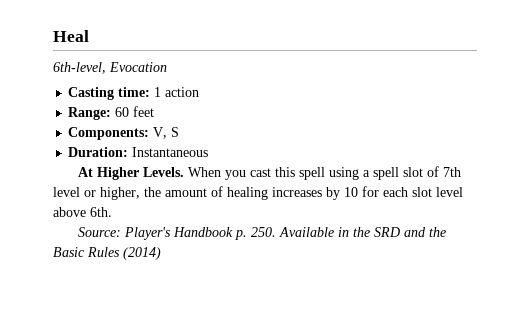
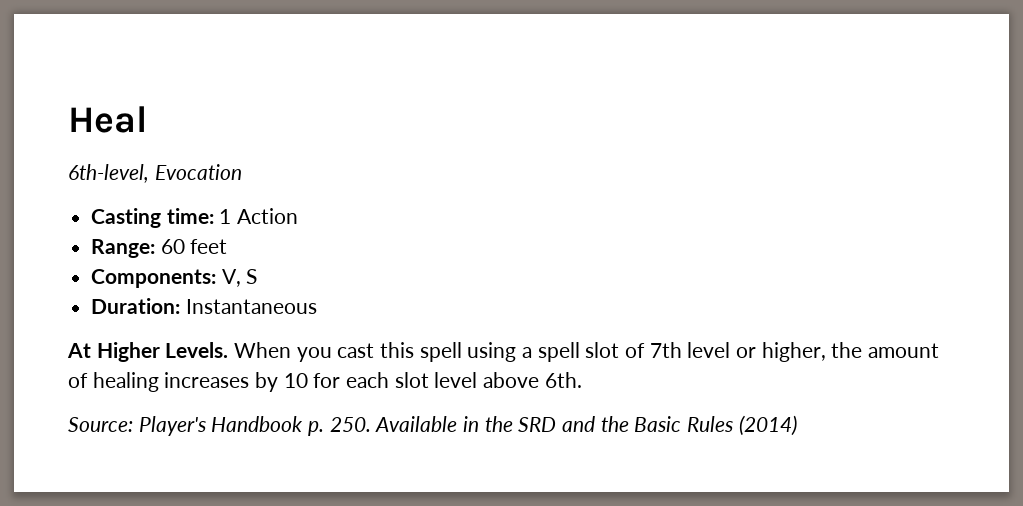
[165,87,200,97] action -> [237,208,299,224] Action

